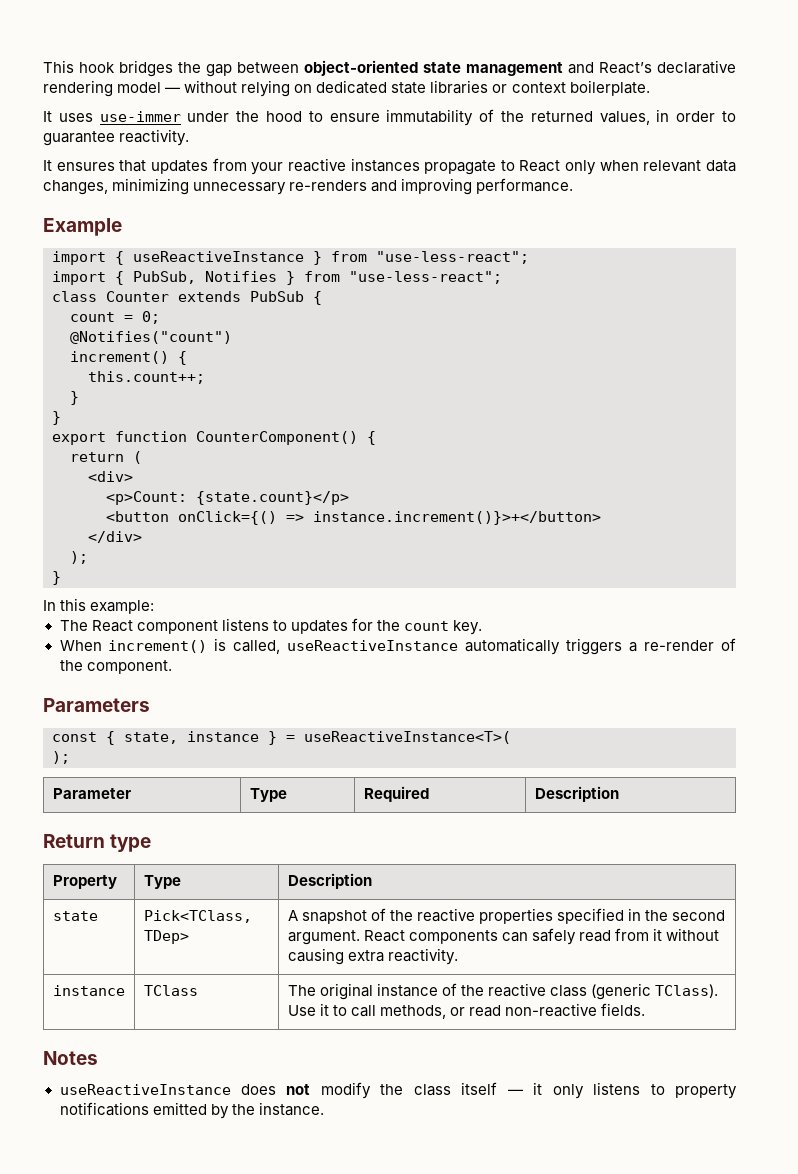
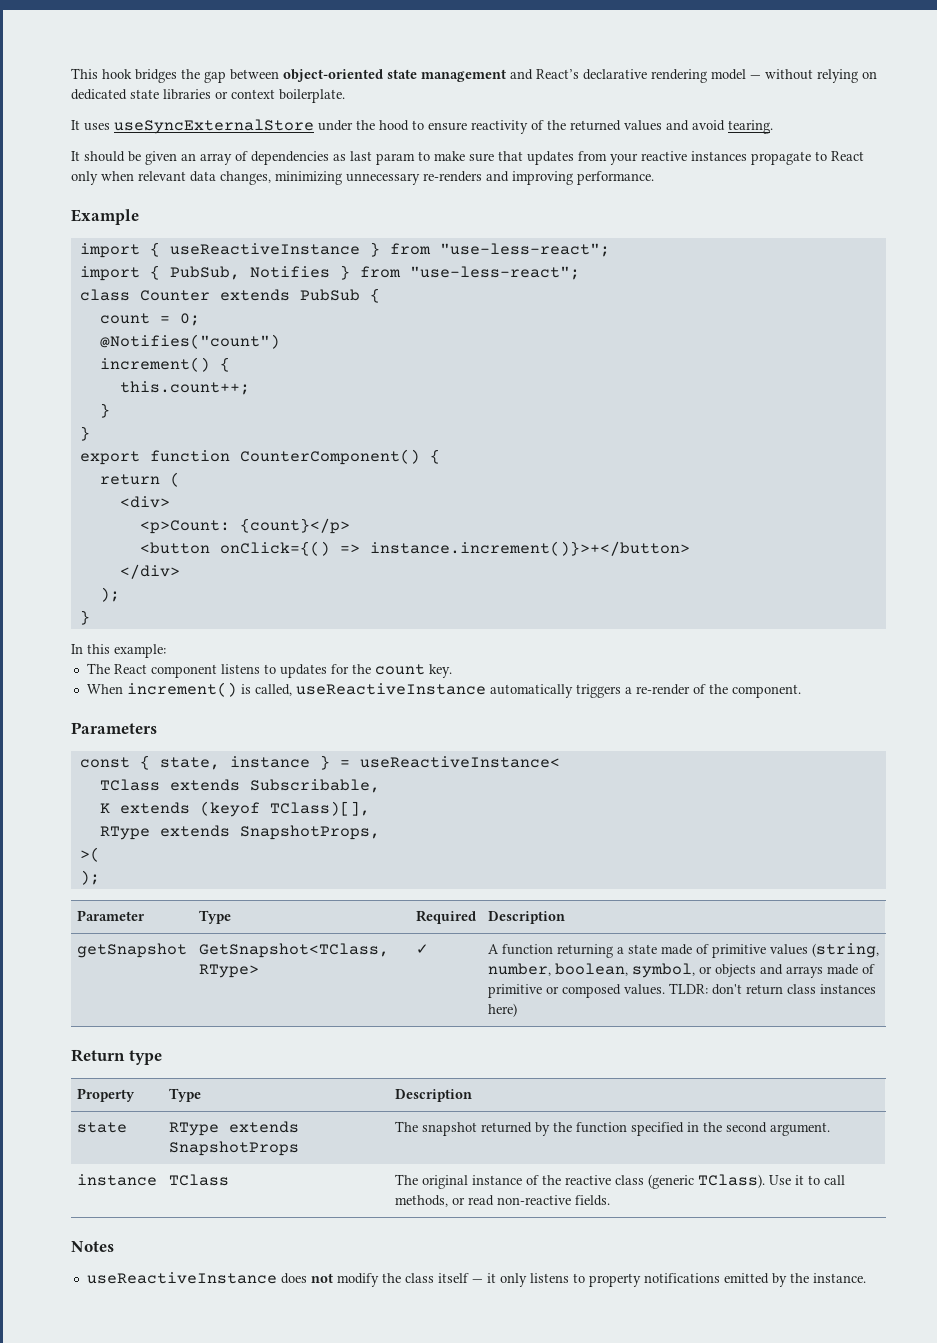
[99,111,181,122] use-immer -> [114,119,314,134] useSyncExternalStore
[386,109,474,126] immutability -> [471,120,528,134] reactivity
[599,109,736,125] [43,129,190,146] [43,160,115,171] values, in order to guarantee reactivity. // It ensures -> [624,120,773,134] [71,151,494,165] values and avoid tearing. // It should be given an array of dependencies as last param to make sure
[196,491,349,505] {state.count}</p> -> [239,518,350,534] {count}</p>
[304,731,511,744] useReactiveInstance<T>( -> [359,756,560,768] [99,779,380,793] [99,801,370,817] [99,825,380,840] [79,847,100,862] useReactiveInstance< // TClass extends Subscribable, // K extends (keyof TClass)[], // RType extends SnapshotProps, // >(
(619, 794) none -> [76,943,187,958] [198,943,389,958] [198,964,259,978] [415,944,429,954] [487,943,879,958] [487,963,875,978] [487,983,876,998] [487,1003,517,1017] // getSnapshot | GetSnapshot<TClass, RType> | ✓ | A function returning a state made of primitive values (string, number, boolean, symbol, or objects and arrays made of primitive or composed values. TLDR: don't return class instances here)
[143,910,252,923] [143,930,189,944] [287,908,553,924] Pick<TClass, TDep> | A snapshot of the reactive properties -> [168,1121,299,1136] [168,1141,299,1156] [394,1121,627,1136] RType extends SnapshotProps | The snapshot returned by the function
[363,928,719,945] [287,948,458,965] React components can safely read from it without causing extra reactivity. -> (830, 1129) none

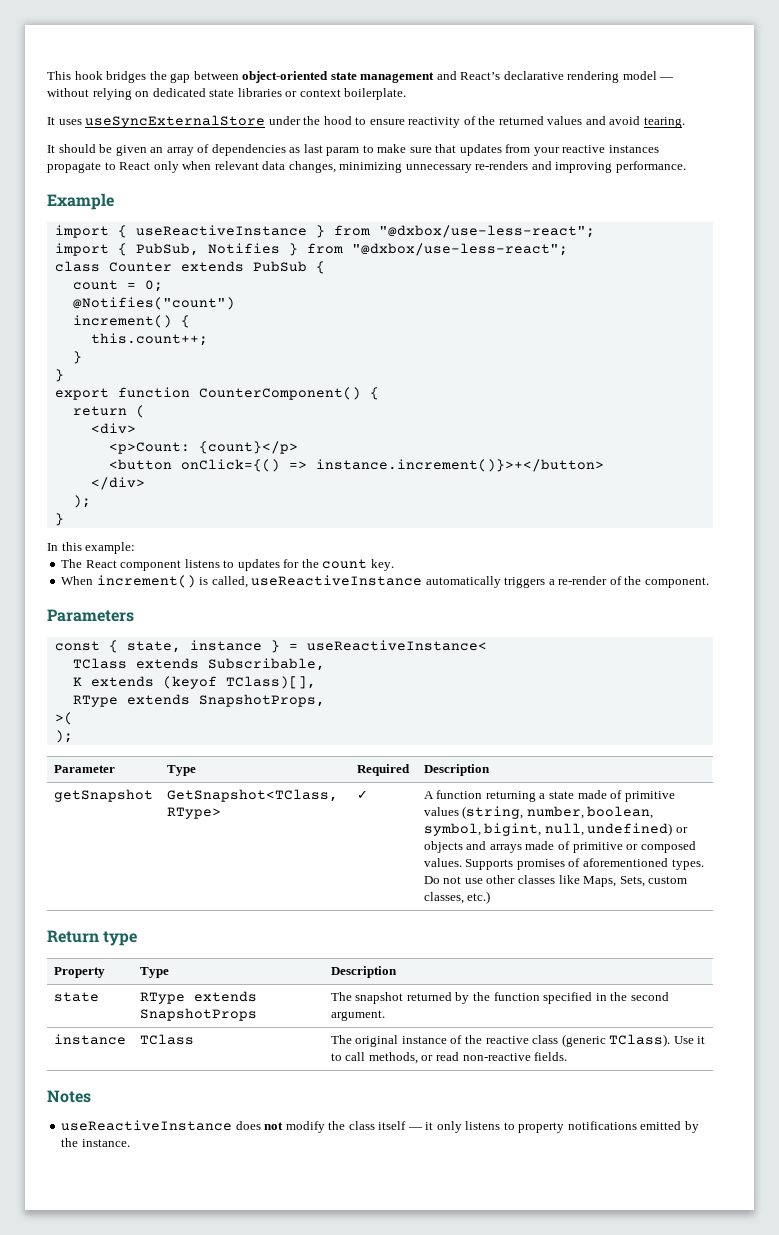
[439,243,610,257] "use-less-react"; -> [378,225,595,238] "@dxbox/use-less-react";
[409,266,580,280] "use-less-react"; -> [351,243,568,256] "@dxbox/use-less-react";
(695, 970) none -> [484,823,673,836] bigint, null, undefined)
[668,983,876,995] [487,1003,517,1017] TLDR: don't return class instances here) -> [465,858,704,870] [423,875,688,887] [423,891,491,904] Supports promises of aforementioned types. Do not use other classes like Maps, Sets, custom classes, etc.)

